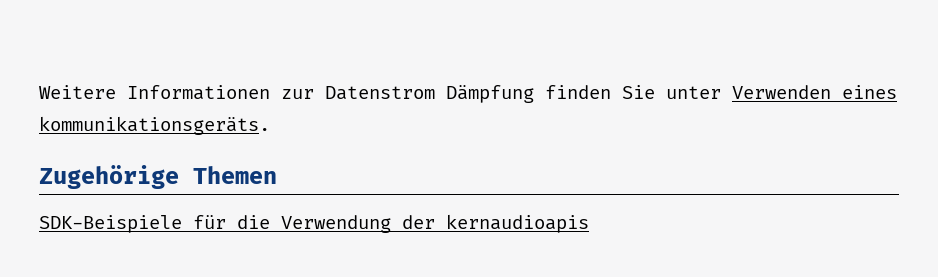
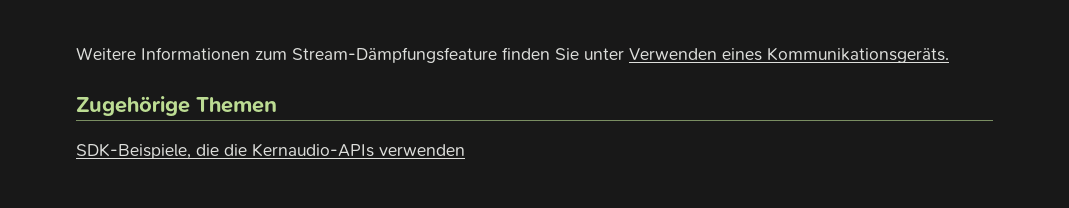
[281,85,534,103] zur Datenstrom Dämpfung -> [255,47,497,63] zum Stream-Dämpfungsfeature
[39,116,270,135] kommunikationsgeräts. -> [767,47,949,63] Kommunikationsgeräts.
[39,214,589,233] SDK-Beispiele für die Verwendung der kernaudioapis -> [76,143,465,159] SDK-Beispiele, die die Kernaudio-APIs verwenden

